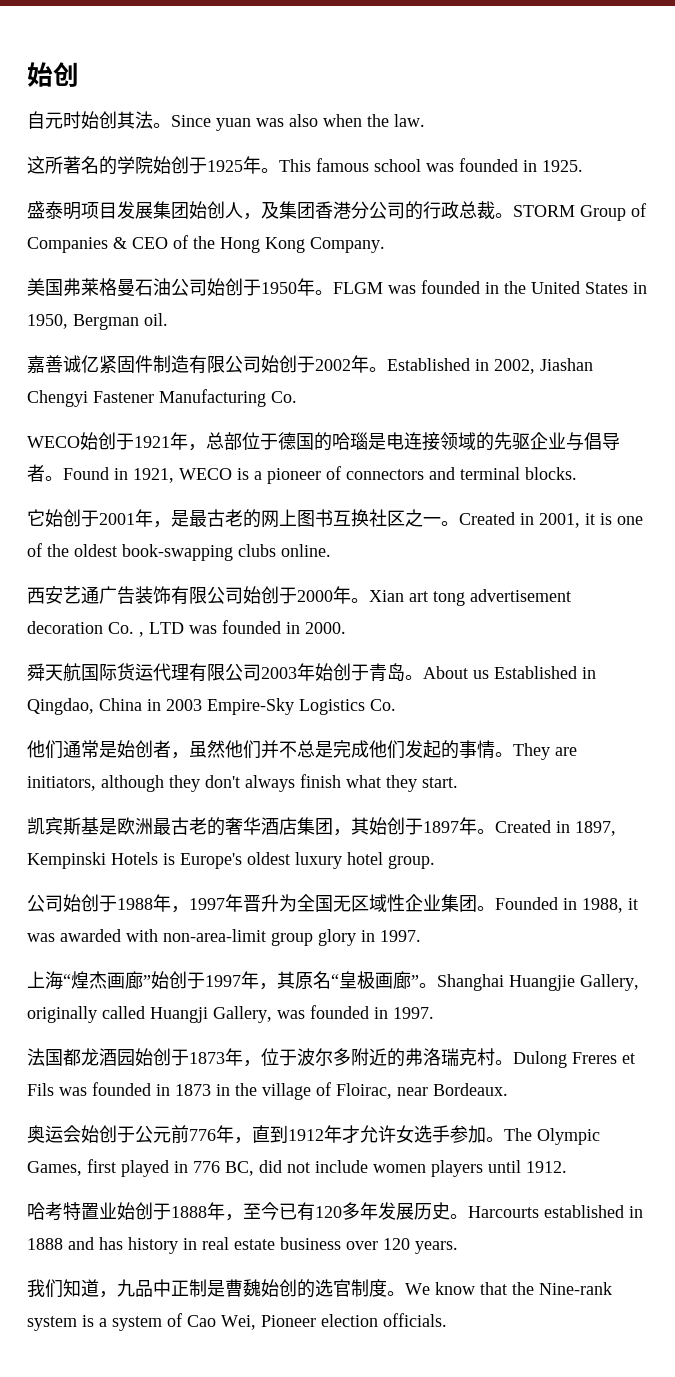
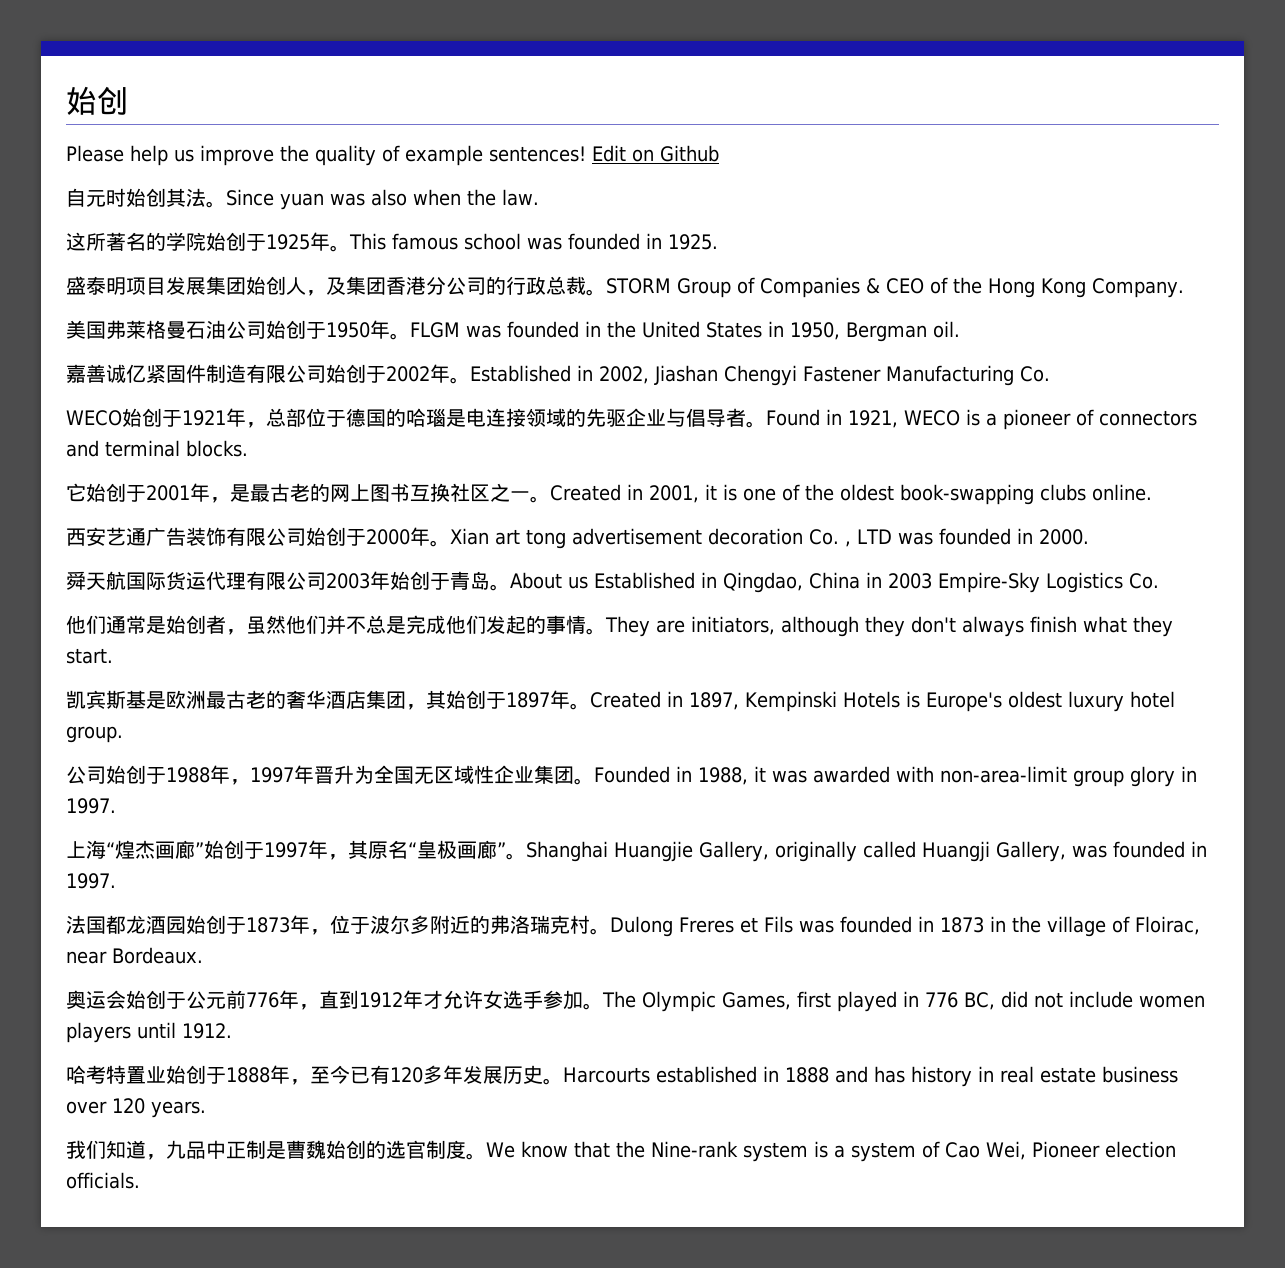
[27,62,79,87] 始创 -> [66,86,128,115] [66,145,719,166] 始创 // Please help us improve the quality of example sentences! Edit on Github

